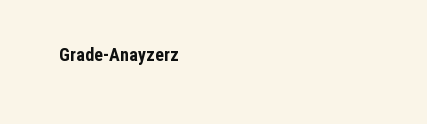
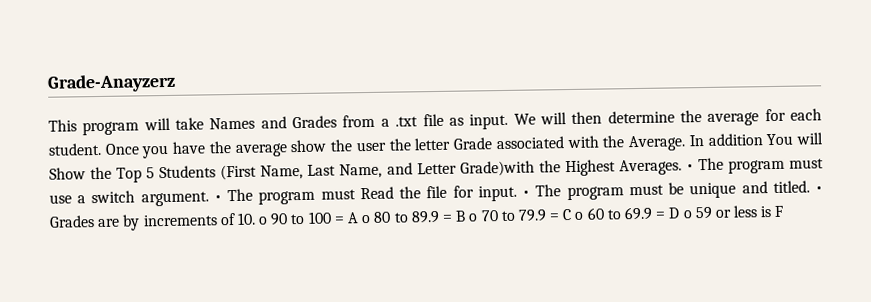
(179, 56) none -> [48,108,823,136] [48,132,823,159] [49,157,824,183] [49,180,823,207] [49,205,785,231] // This program will take Names and Grades from a .txt file as input. We will then determine the average for each student. Once you have the average show the user the letter Grade associated with the Average. In addition You will Show the Top 5 Students (First Name, Last Name, and Letter Grade)with the Highest Averages. • The program must use a switch argument. • The program must Read the file for input. • The program must be unique and titled. • Grades are by increments of 10. o 90 to 100 = A o 80 to 89.9 = B o 70 to 79.9 = C o 60 to 69.9 = D o 59 or less is F

